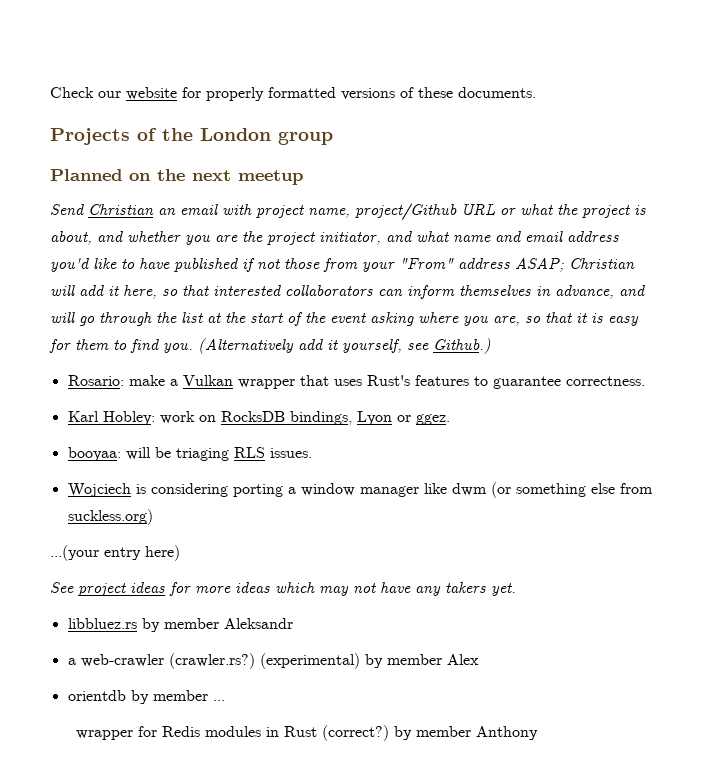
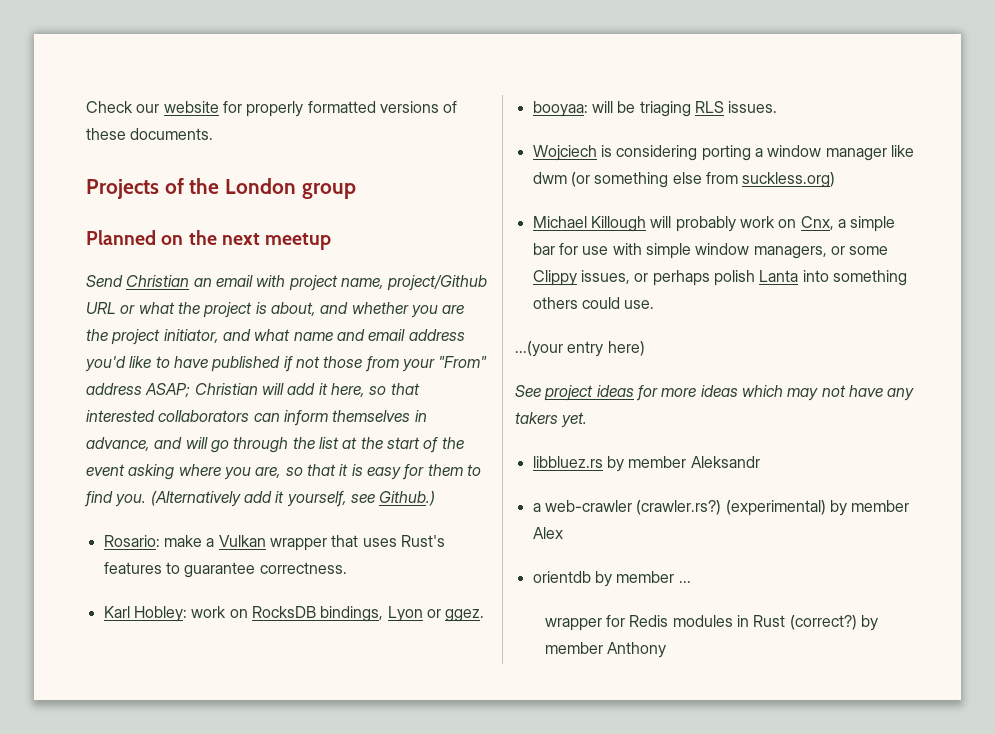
(153, 517) none -> [532,216,896,232] [532,243,889,259] [532,270,907,286] [532,297,655,309] // Michael Killough will probably work on Cnx, a simple bar for use with simple window managers, or some Clippy issues, or perhaps polish Lanta into something others could use.

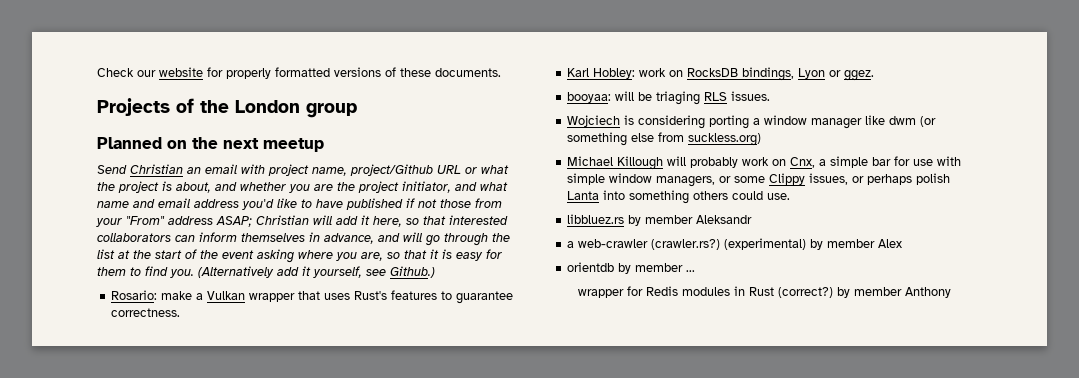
[515,341,645,357] [515,385,915,401] [515,412,588,428] // ...(your entry here) // See project ideas for more ideas which may not have any takers yet. -> (791, 196) none

